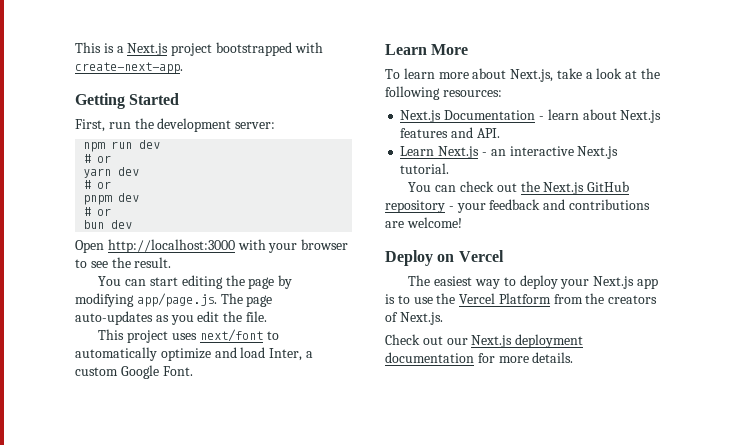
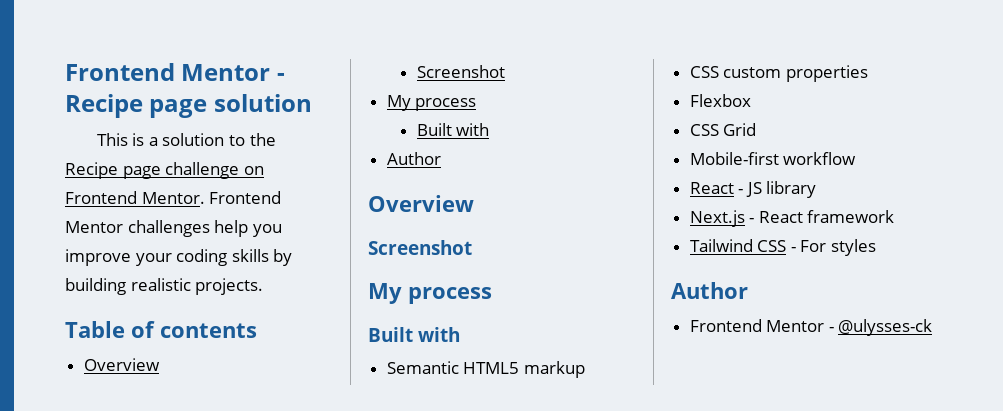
[75,42,323,56] [75,62,183,74] [75,93,180,109] [75,118,276,132] [83,140,161,152] [83,154,112,163] [83,167,140,178] [83,180,112,189] [83,193,140,205] [83,207,112,216] [83,220,133,229] [75,239,349,253] [75,257,172,268] [98,275,293,289] [75,293,273,307] [75,311,267,325] [98,329,279,343] [75,347,313,361] [75,365,193,379] [385,44,469,55] [385,68,661,82] [385,86,502,100] [400,109,662,123] [400,127,500,138] [400,146,619,159] [400,163,450,174] [408,181,630,195] [385,199,650,213] [385,217,462,228] [385,250,504,266] [408,275,658,289] [385,293,658,304] [385,312,443,325] [385,334,584,348] [385,352,574,363] This is a Next.js project bootstrapped with create-next-app. // Getting Started // First, run the development server: // npm run dev // # or // yarn dev // # or // pnpm dev // # or // bun dev // Open http://localhost:3000 with your browser to see the result. // You can start editing the page by modifying app/page.js. The page auto-updates as you edit the file. // This project uses next/font to automatically optimize and load Inter, a custom Google Font. // Learn More // To learn more about Next.js, take a look at the following resources: // Next.js Documentation - learn about Next.js features and API. // Learn Next.js - an interactive Next.js tutorial. // You can check out the Next.js GitHub repository - your feedback and contributions are welcome! // Deploy on Vercel // The easiest way to deploy your Next.js app is to use the Vercel Platform from the creators of Next.js. // Check out our Next.js deployment documentation for more details. -> [65,63,285,81] [65,94,312,118] [96,133,276,146] [65,162,264,179] [65,191,282,204] [65,220,282,237] [65,249,293,266] [65,278,264,295] [65,321,257,338] [83,358,160,371] [416,65,505,78] [386,95,477,111] [416,123,490,136] [386,152,441,165] [368,195,474,212] [368,240,472,255] [368,283,492,304] [368,327,461,342] [386,361,585,378] [689,65,868,82] [689,94,751,107] [689,123,757,136] [689,152,857,165] [689,181,817,198] [689,210,895,227] [689,239,877,256] [671,282,748,299] [689,319,933,336] Frontend Mentor - Recipe page solution // This is a solution to the Recipe page challenge on Frontend Mentor. Frontend Mentor challenges help you improve your coding skills by building realistic projects. // Table of contents // Overview // Screenshot // My process // Built with // Author // Overview // Screenshot // My process // Built with // Semantic HTML5 markup // CSS custom properties // Flexbox // CSS Grid // Mobile-first workflow // React - JS library // Next.js - React framework // Tailwind CSS - For styles // Author // Frontend Mentor - @ulysses-ck

